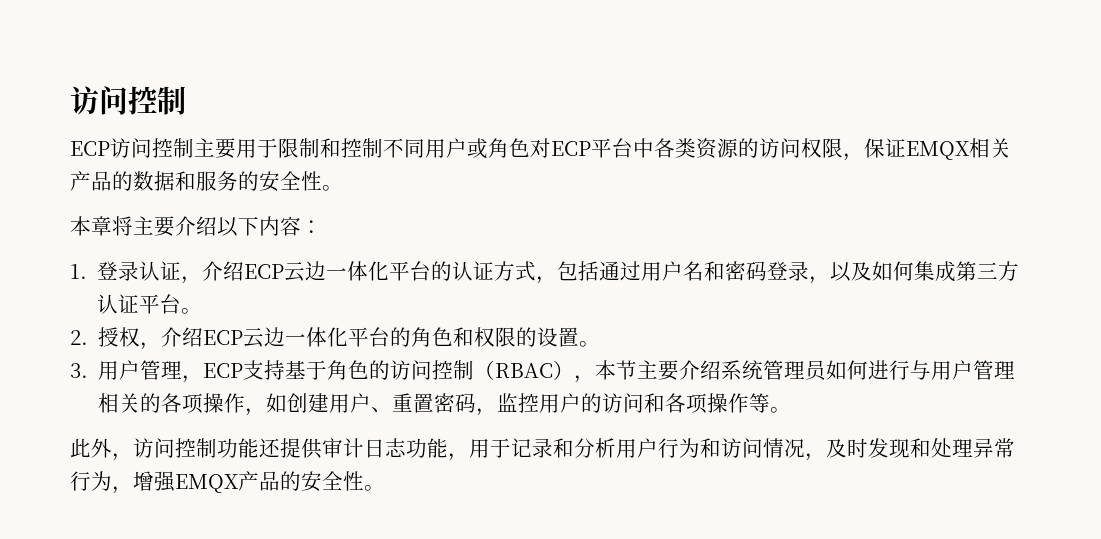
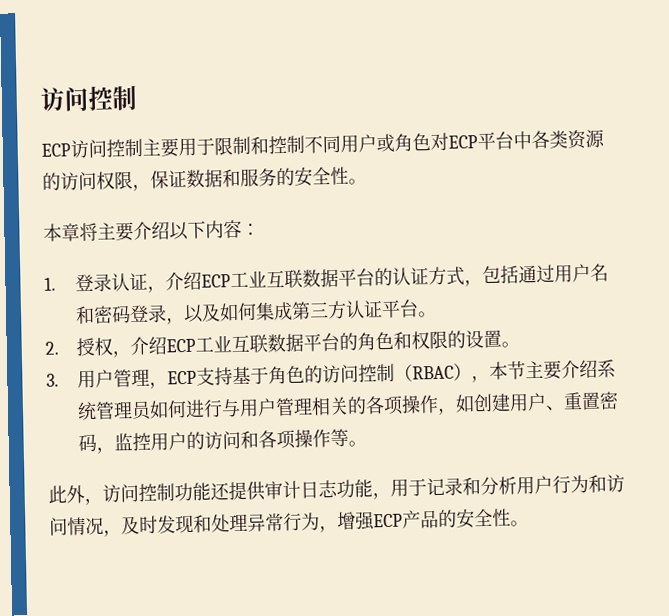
[906,138,1011,160] [70,171,133,191] EMQX相关产品的 -> (187, 178) none
[284,261,390,282] 云边一体化 -> [230,268,340,288] 工业互联数据
[243,327,349,348] 云边一体化 -> [195,333,305,353] 工业互联数据
[175,474,239,493] EMQX -> [373,513,403,528] ECP

